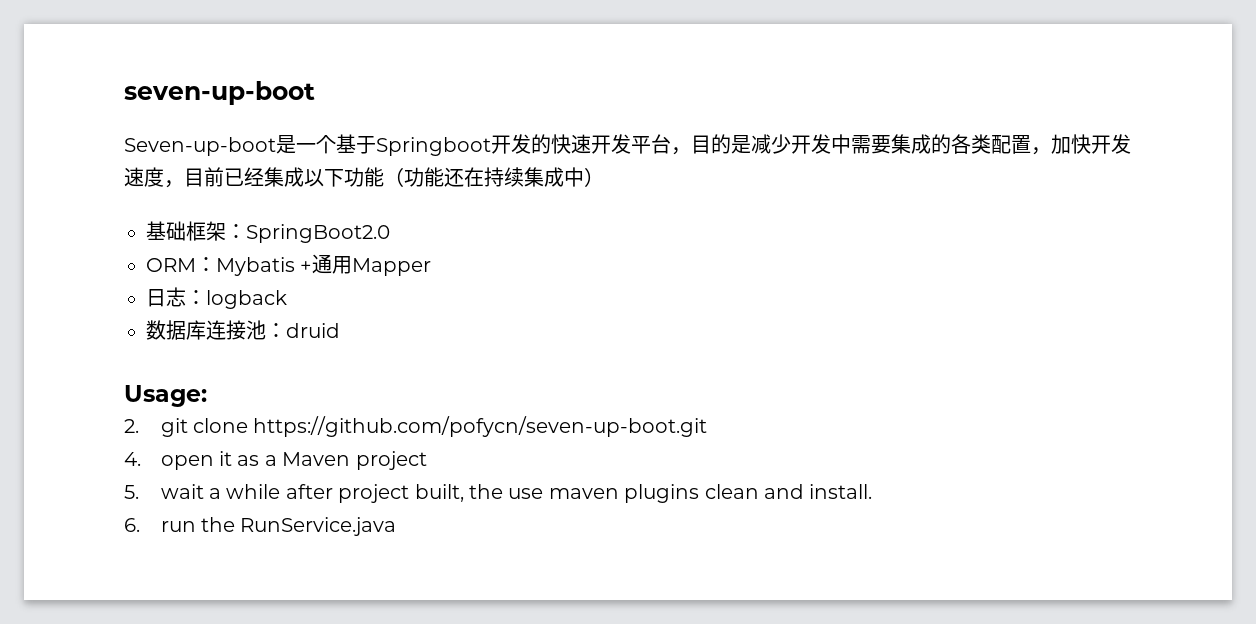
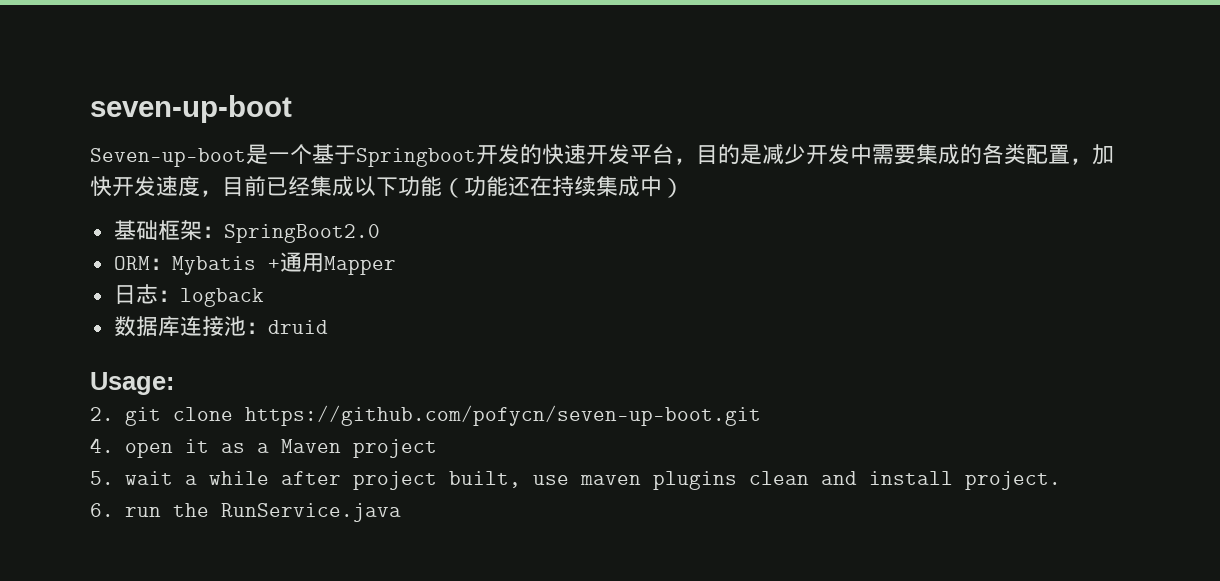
[468,484,503,499] the -> (521, 479) none
[809,484,873,499] install. -> [868,471,1061,490] install project.

